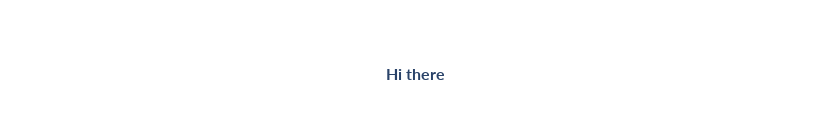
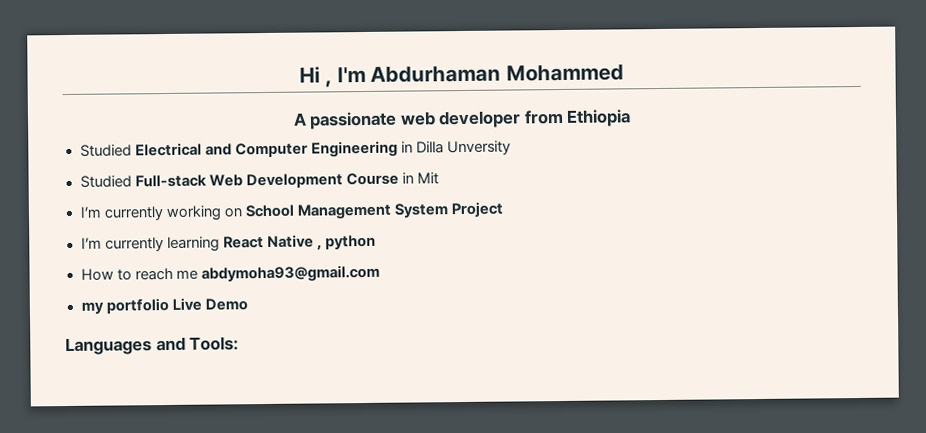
[406,69,446,80] there -> [324,64,624,88] [292,109,632,130] [79,140,511,158] [79,172,439,189] [79,201,504,222] [80,234,376,253] [80,264,380,283] [80,297,248,314] [65,336,240,356] , I'm Abdurhaman Mohammed // A passionate web developer from Ethiopia // Studied Electrical and Computer Engineering in Dilla Unversity // Studied Full-stack Web Development Course in Mit // I’m currently working on School Management System Project // I’m currently learning React Native , python // How to reach me abdymoha93@gmail.com // my portfolio Live Demo // Languages and Tools:

